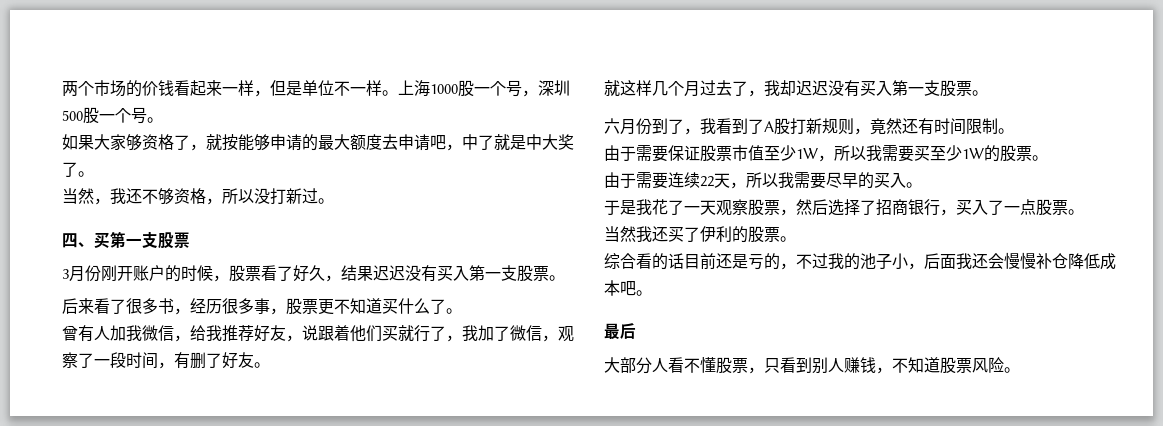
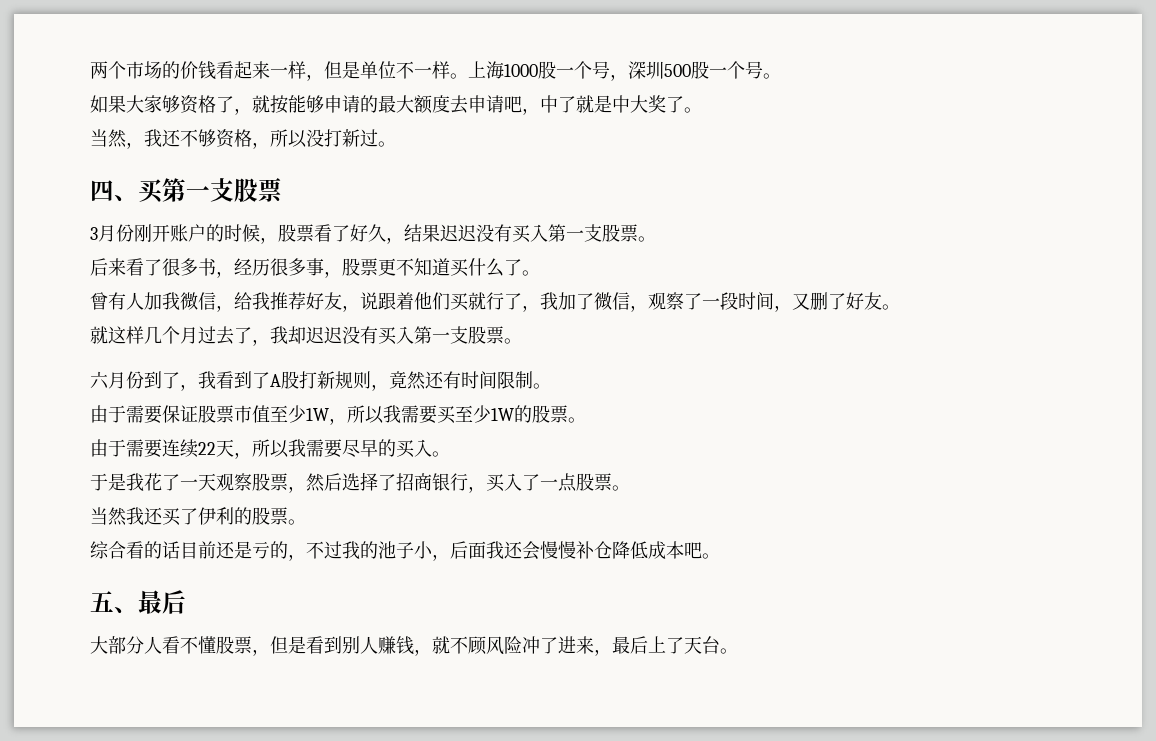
[174,352,190,369] 有 -> [792,293,810,310] 又
(652, 293) none -> [90,591,138,614] 五、
[764,358,780,373] 只 -> [270,636,306,654] 但是
[892,357,1004,374] 不知道股票风险 -> [432,636,720,656] 就不顾风险冲了进来，最后上了天台

